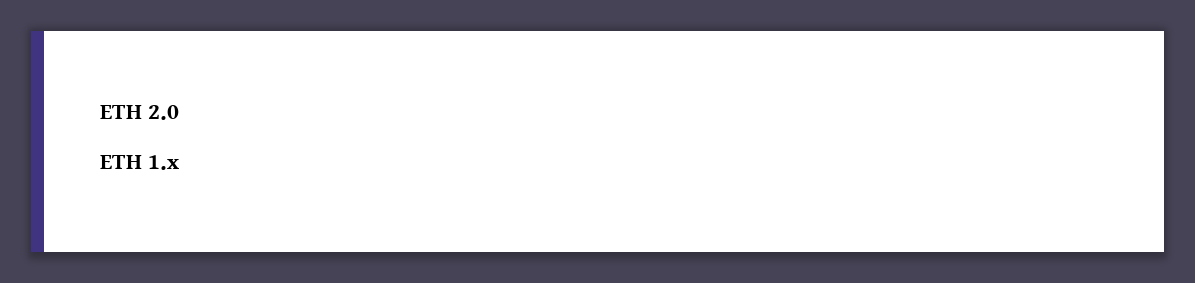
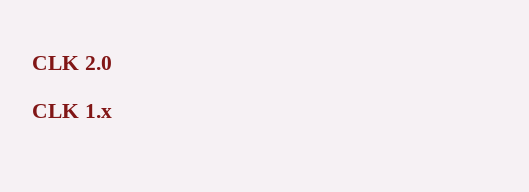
[100,105,142,119] ETH -> [32,56,79,70] CLK
[100,155,142,169] ETH -> [32,104,79,118] CLK

